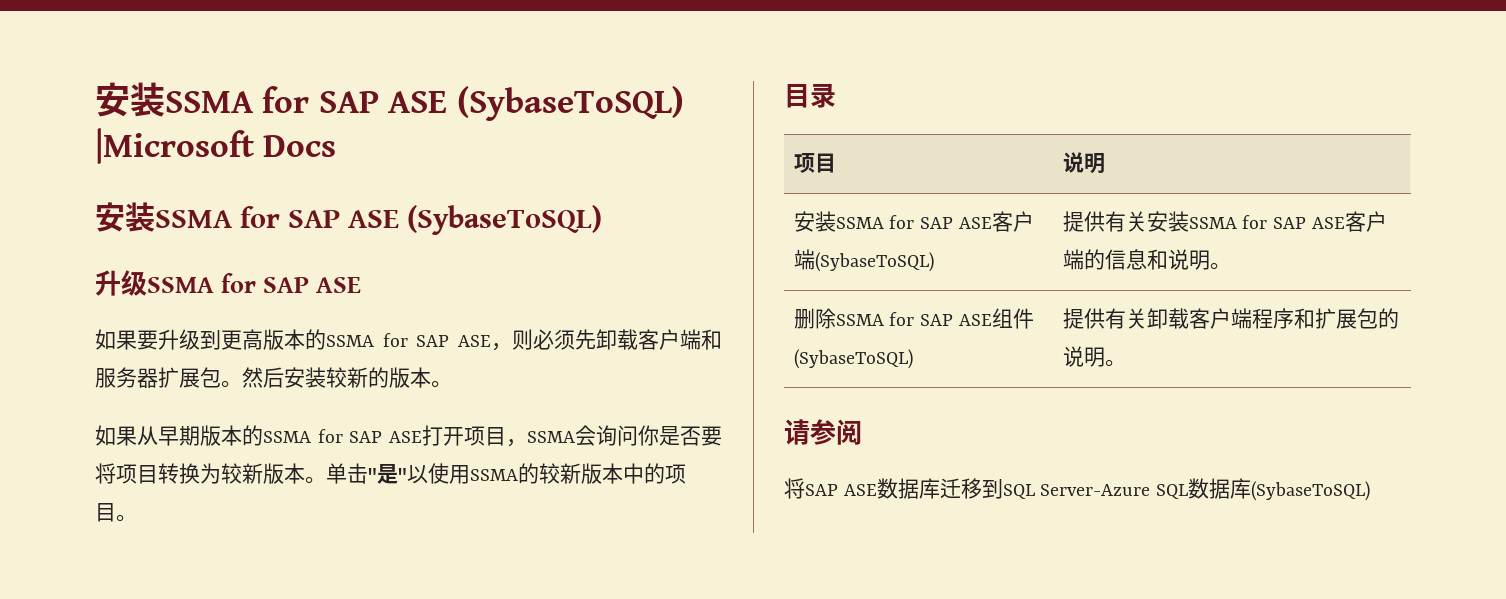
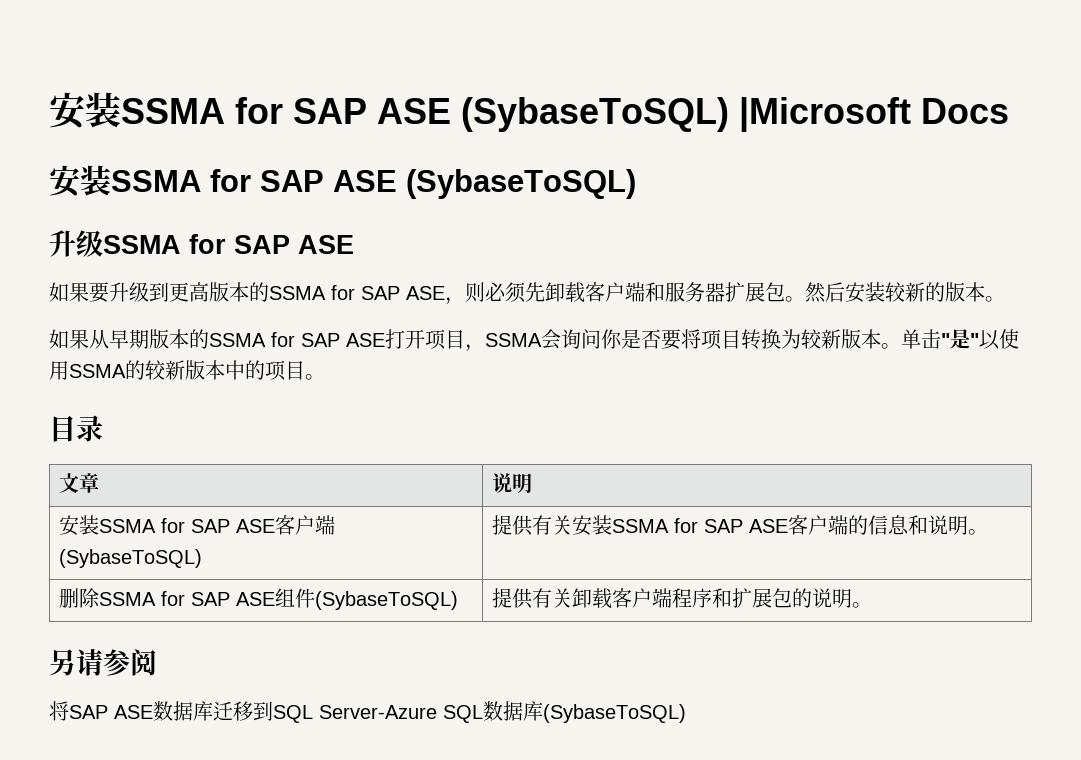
[793,153,836,173] 项目 -> [59,473,100,493] 文章
(1126, 363) none -> [49,649,76,676] 另

